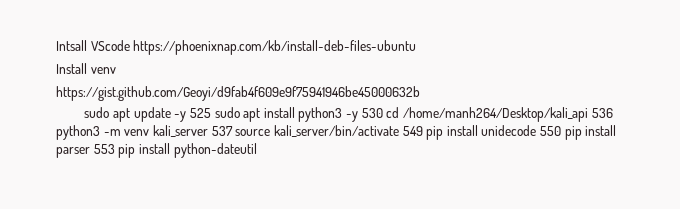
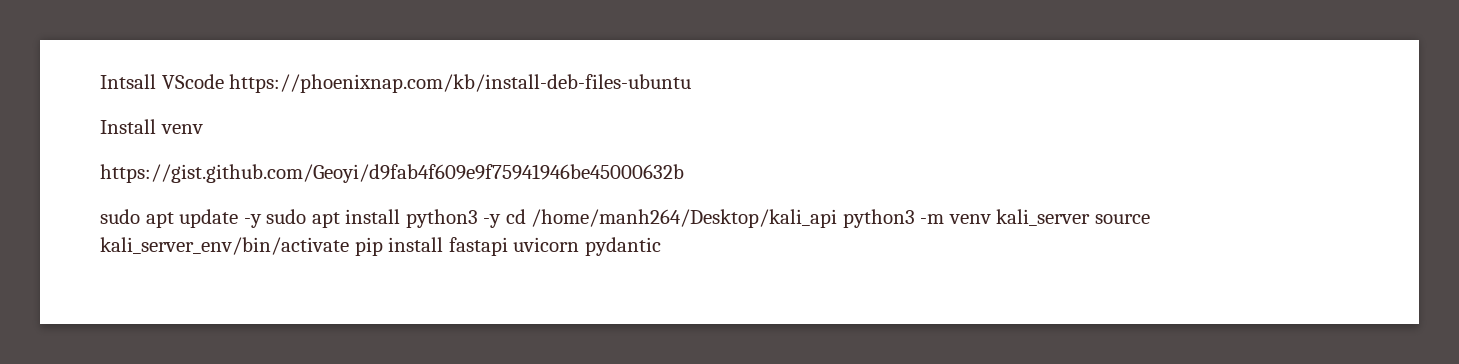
[189,108,211,118] 525 -> (262, 221) none
[361,108,383,118] 530 -> (502, 221) none
[591,108,613,118] 536 -> (838, 218) none
[211,125,617,140] [56,143,257,158] 537 source kali_server/bin/activate 549 pip install unidecode 550 pip install parser 553 pip install python-dateutil -> [1095,214,1151,224] [100,237,661,256] source kali_server_env/bin/activate pip install fastapi uvicorn pydantic

